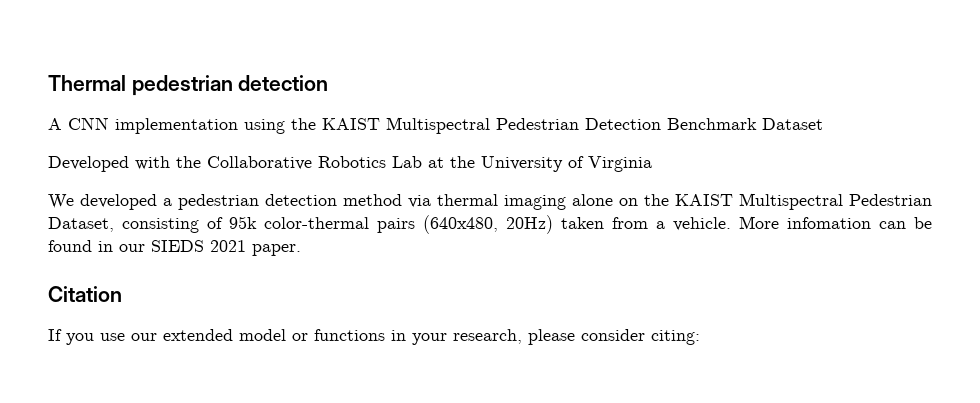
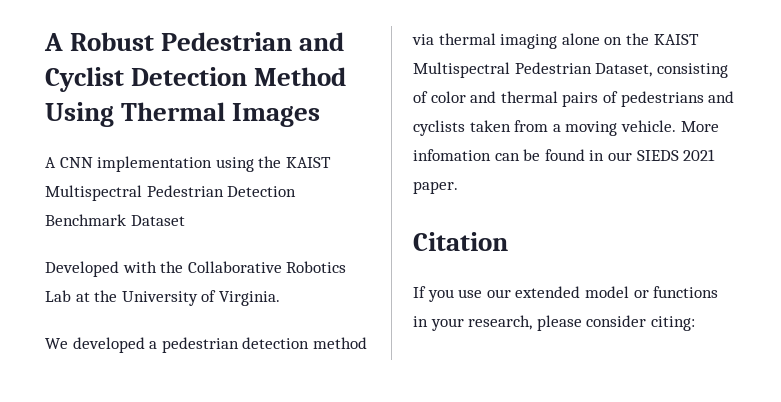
[48,75,329,96] Thermal pedestrian detection -> [44,32,345,51] [45,67,347,92] [45,102,321,127] A Robust Pedestrian and Cyclist Detection Method Using Thermal Images
[588,156,652,172] Virginia -> [218,291,280,306] Virginia.
[229,215,553,234] 95k color-thermal pairs (640x480, 20Hz) -> [430,91,735,107] [413,120,465,136] color and thermal pairs of pedestrians and cyclists
(665, 225) none -> [565,121,618,136] moving

